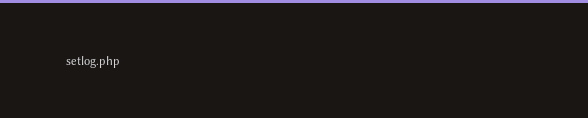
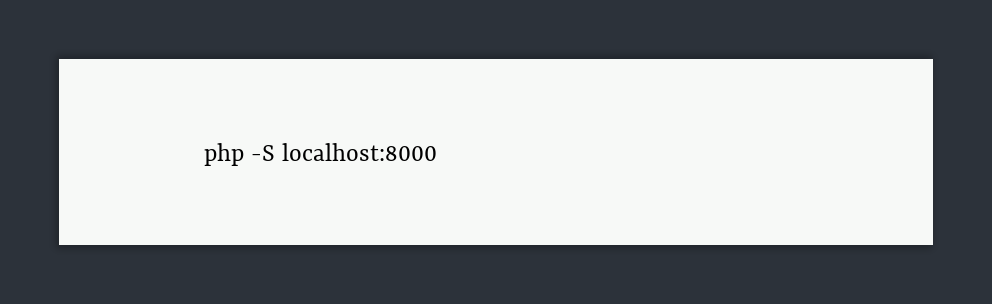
[66,56,120,68] setlog.php -> [204,143,438,166] php -S localhost:8000

